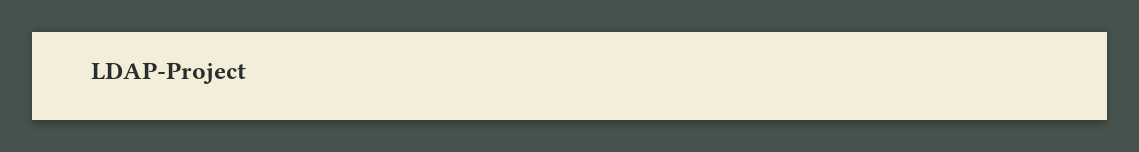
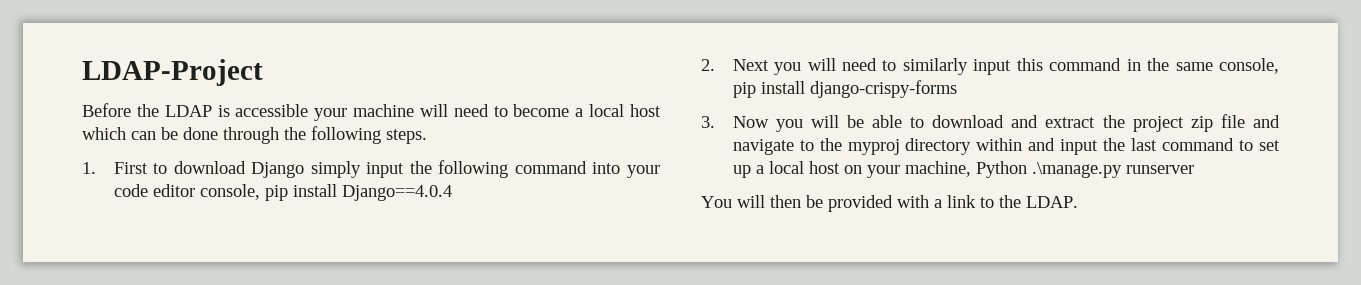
(246, 73) none -> [82,103,661,121] [82,126,427,144] [82,160,660,178] [113,184,452,201] [701,58,1279,75] [732,80,957,98] [701,114,1280,132] [732,138,1280,155] [732,161,1194,178] [701,195,1078,212] // Before the LDAP is accessible your machine will need to become a local host which can be done through the following steps. // 1. First to download Django simply input the following command into your code editor console, pip install Django==4.0.4 // 2. Next you will need to similarly input this command in the same console, pip install django-crispy-forms // 3. Now you will be able to download and extract the project zip file and navigate to the myproj directory within and input the last command to set up a local host on your machine, Python .\manage.py runserver // You will then be provided with a link to the LDAP.

